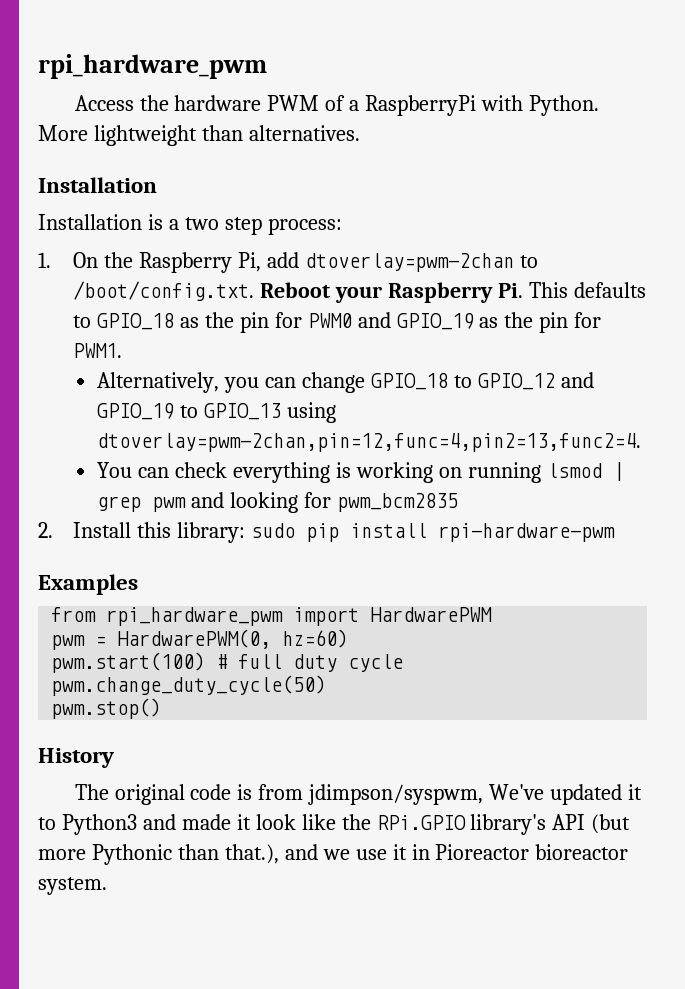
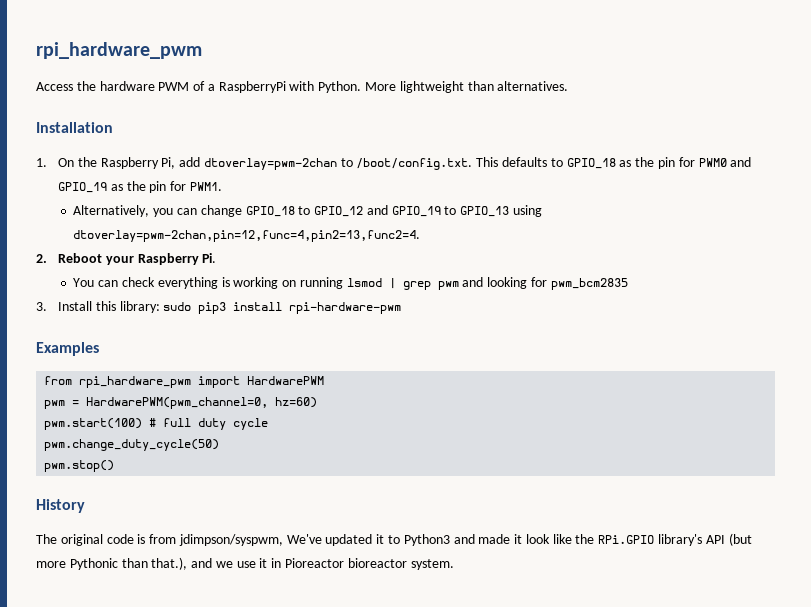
[38,214,342,235] // Installation is a two step process: -> (113, 127) none
[259,282,523,303] Reboot your Raspberry Pi. -> (473, 164) none
(642, 442) none -> [36,253,217,265] // 2. Reboot your Raspberry Pi.
[38,522,53,538] 2. -> [36,302,47,311] 3.
[305,523,339,542] pip -> [198,302,227,314] pip3
[117,629,272,649] HardwarePWM(0, -> [86,397,269,409] HardwarePWM(pwm_channel=0,

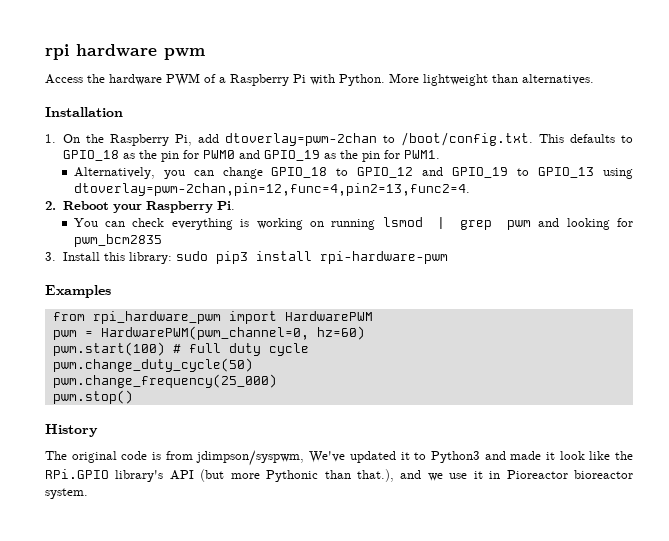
[36,42,202,59] rpi_hardware_pwm -> [45,44,205,60] rpi hardware pwm
[218,81,286,93] RaspberryPi -> [230,74,306,86] Raspberry Pi
(220, 445) none -> [52,374,277,388] // pwm.change_frequency(25_000)

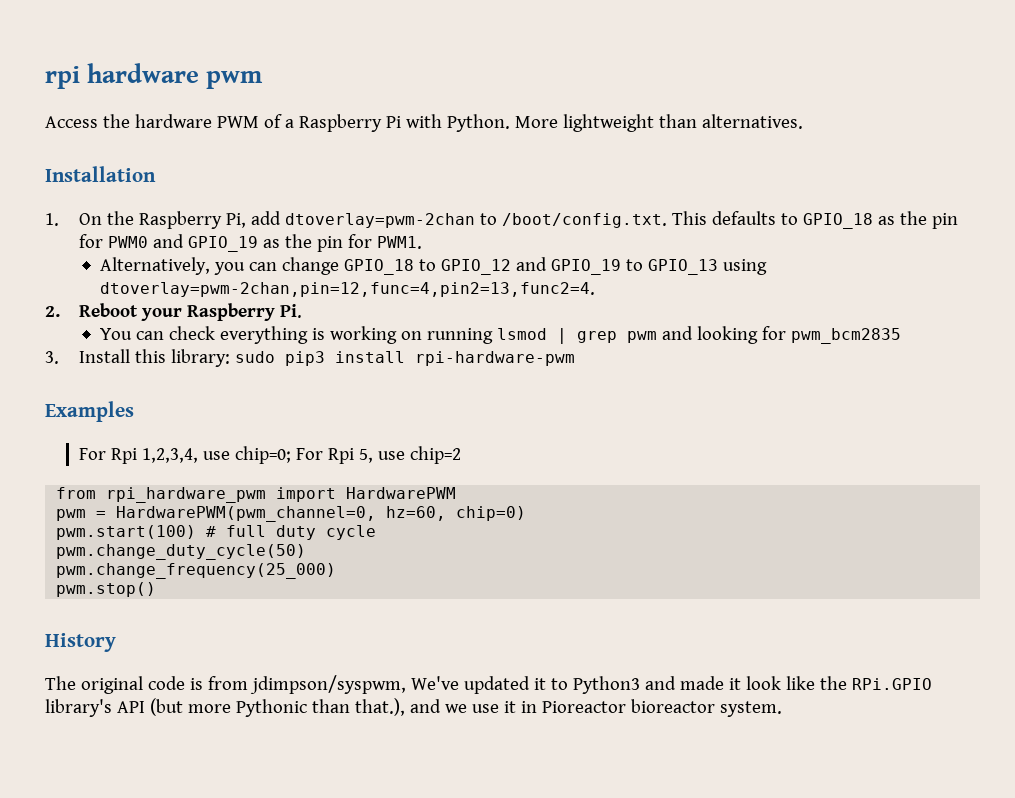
(111, 291) none -> [79,446,462,464] // For Rpi 1,2,3,4, use chip=0; For Rpi 5, use chip=2
[316,326,365,340] hz=60) -> [386,506,527,521] hz=60, chip=0)

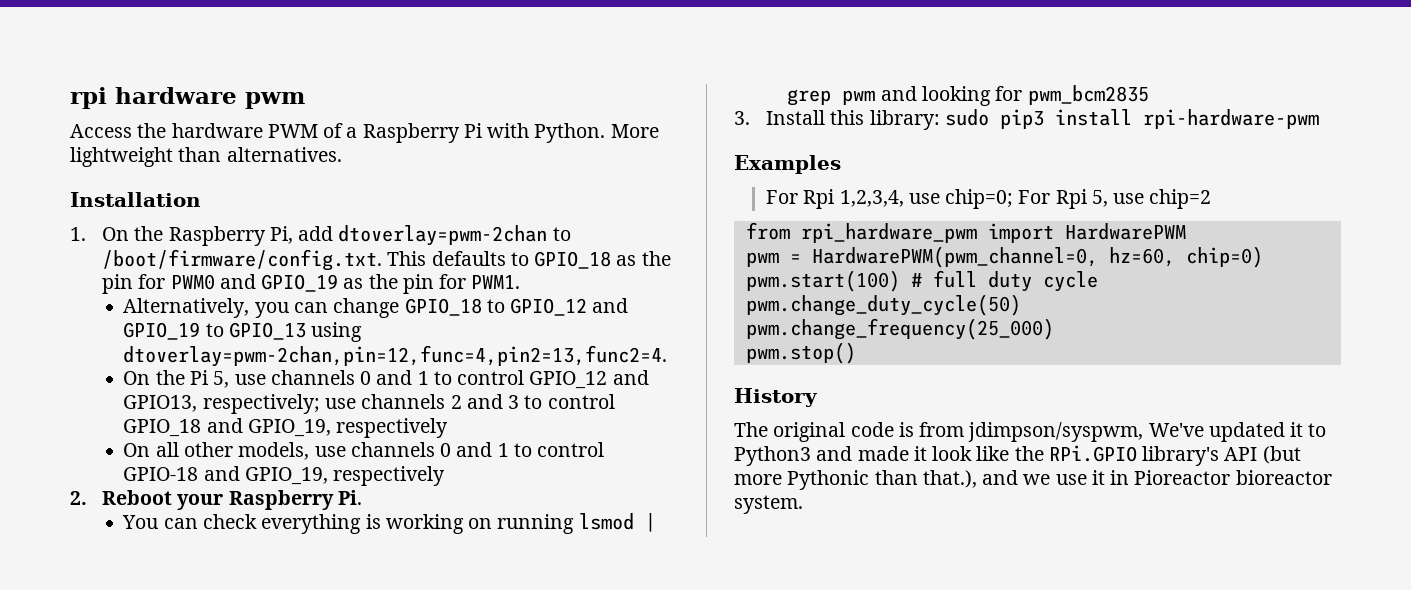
[502,213,668,228] /boot/config.txt. -> [102,249,383,271] /boot/firmware/config.txt.
(595, 289) none -> [123,370,649,389] [123,394,615,414] [123,418,449,438] [123,442,605,460] [123,466,446,486] // On the Pi 5, use channels 0 and 1 to control GPIO_12 and GPIO13, respectively; use channels 2 and 3 to control GPIO_18 and GPIO_19, respectively // On all other models, use channels 0 and 1 to control GPIO-18 and GPIO_19, respectively

